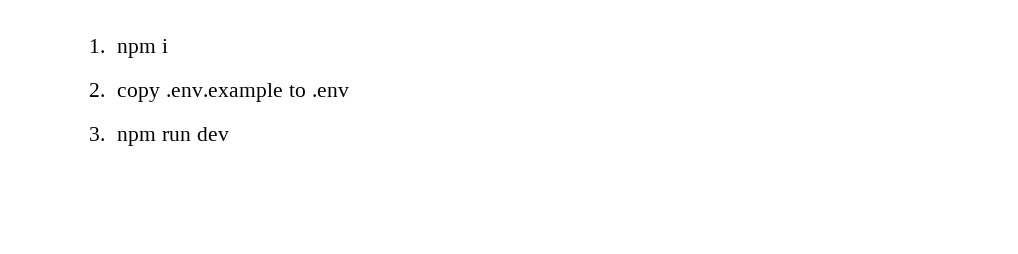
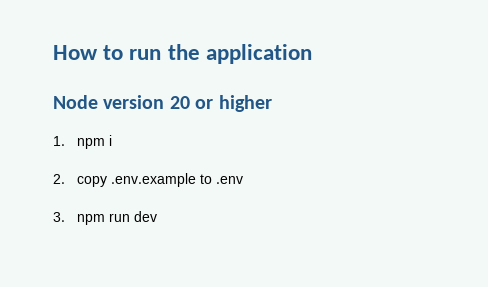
(89, 46) none -> [53,44,312,64] [53,95,272,112] How to run the application // Node version 20 or higher //

